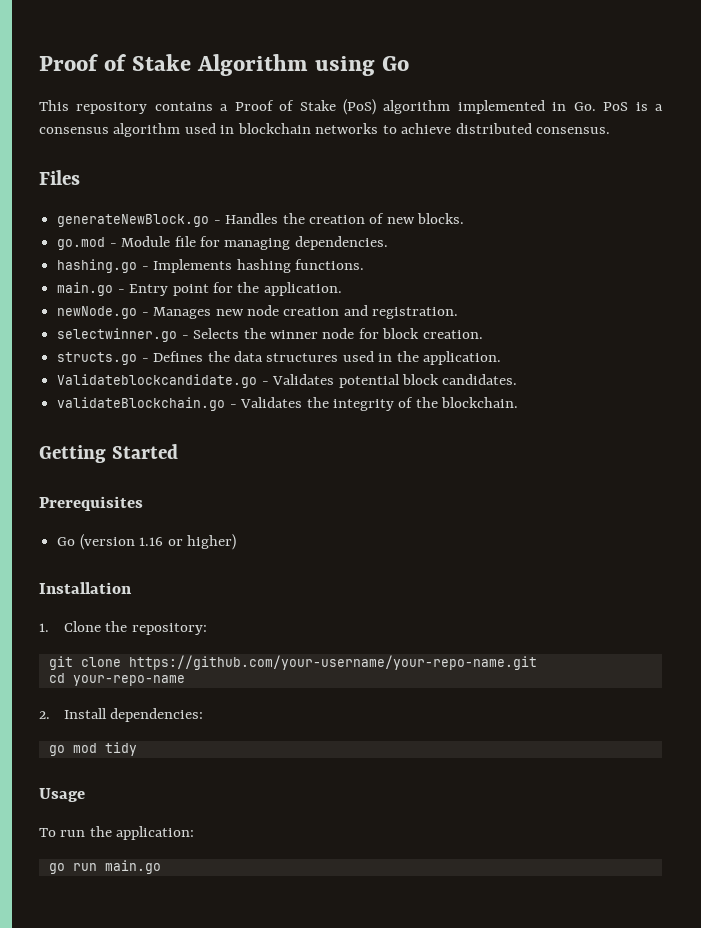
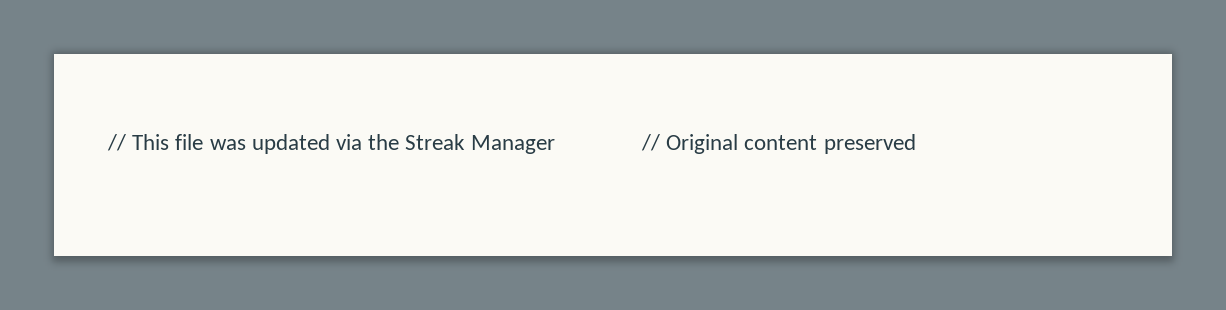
[39,54,410,76] [39,99,664,115] [39,123,611,137] [39,170,80,185] [57,213,465,227] [57,236,388,250] [57,259,364,273] [57,282,342,296] [57,305,459,319] [57,328,483,342] [57,351,502,365] [57,374,518,388] [57,397,519,411] [39,444,178,463] [39,496,143,511] [57,534,236,550] [39,582,132,594] [39,621,207,635] [48,655,537,670] [48,673,185,686] [39,708,204,722] [48,742,137,756] [39,788,85,802] [39,826,195,840] [48,860,161,874] Proof of Stake Algorithm using Go // This repository contains a Proof of Stake (PoS) algorithm implemented in Go. PoS is a consensus algorithm used in blockchain networks to achieve distributed consensus. // Files // generateNewBlock.go - Handles the creation of new blocks. // go.mod - Module file for managing dependencies. // hashing.go - Implements hashing functions. // main.go - Entry point for the application. // newNode.go - Manages new node creation and registration. // selectwinner.go - Selects the winner node for block creation. // structs.go - Defines the data structures used in the application. // Validateblockcandidate.go - Validates potential block candidates. // validateBlockchain.go - Validates the integrity of the blockchain. // Getting Started // Prerequisites // Go (version 1.16 or higher) // Installation // 1. Clone the repository: // git clone https://github.com/your-username/your-repo-name.git // cd your-repo-name // 2. Install dependencies: // go mod tidy // Usage // To run the application: // go run main.go -> [107,134,555,154] [641,134,916,154] // This file was updated via the Streak Manager // // Original content preserved

